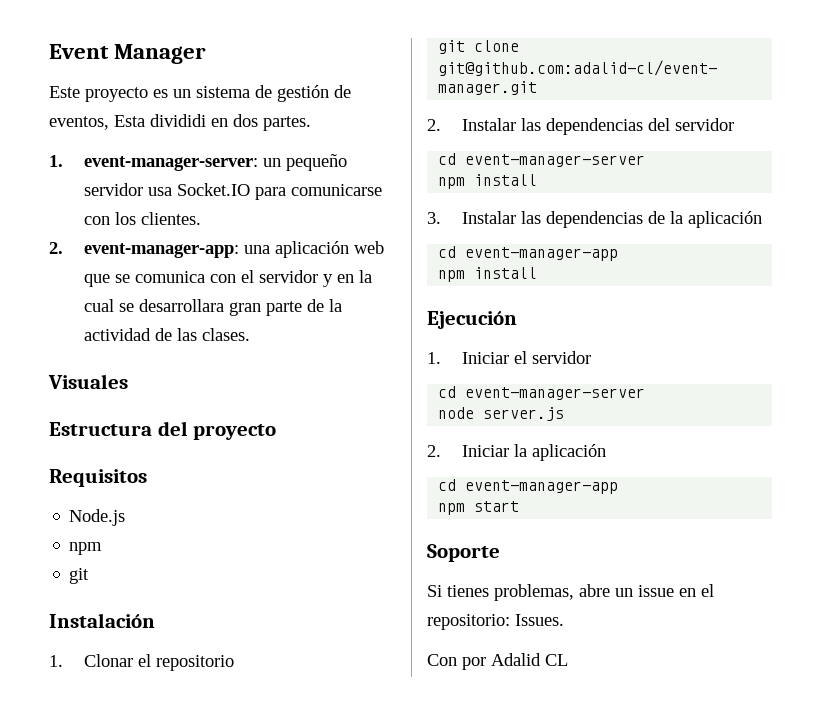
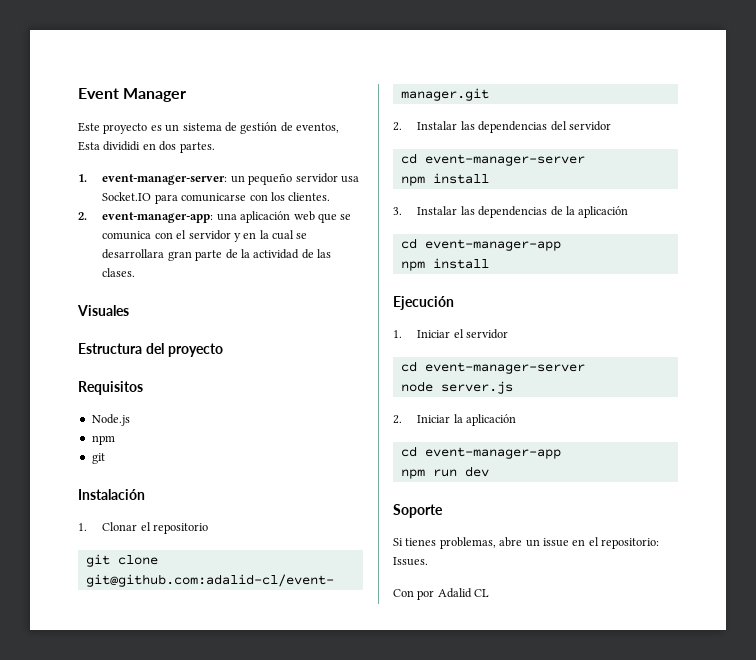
[474,501,520,512] start -> [432,466,489,477] run dev

